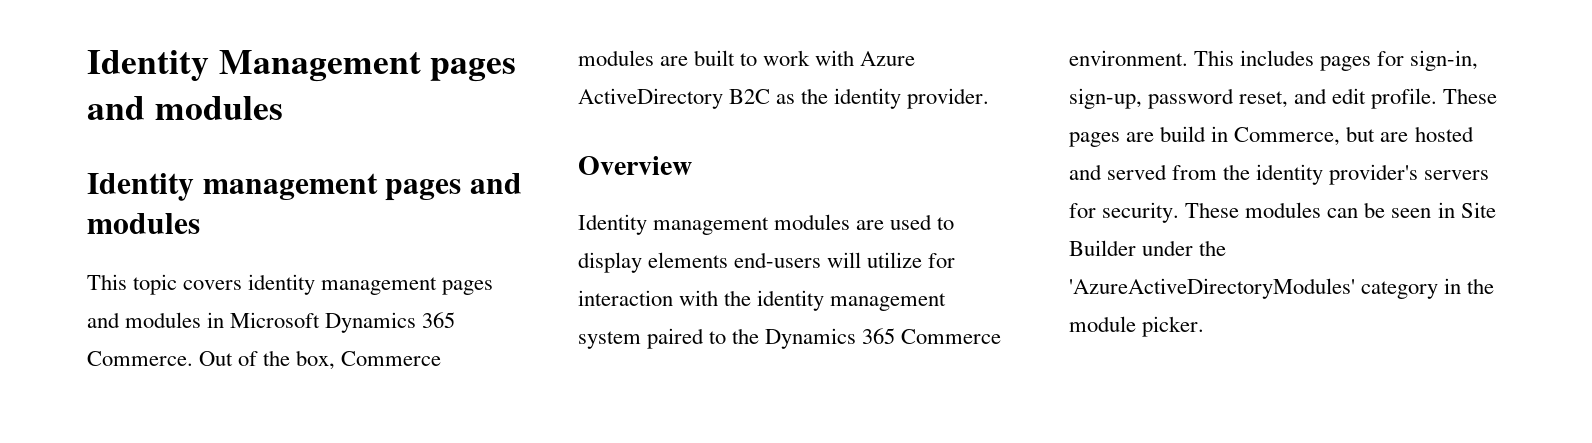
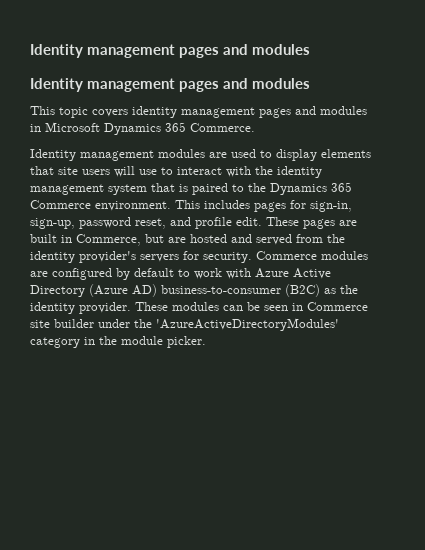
[87,50,421,82] Identity Management -> [30,44,176,58] Identity management
[199,350,442,370] [578,50,916,66] [578,88,990,109] [578,156,692,175] Out of the box, Commerce modules are built to work with Azure ActiveDirectory B2C as the identity provider. // Overview -> (255, 127) none
[734,252,956,268] [578,290,673,306] end-users will utilize for interaction -> [30,166,222,177] that site users will use to interact
(641, 340) none -> [151,183,188,192] that is
[1332,88,1438,109] edit profile. -> [195,217,262,229] profile edit.
[1160,126,1207,142] build -> [30,234,57,243] built
(1180, 212) none -> [256,251,368,260] [30,268,331,280] [30,284,358,297] [30,302,131,314] Commerce modules are configured by default to work with Azure Active Directory (Azure AD) business-to-consumer (B2C) as the identity provider.
[1460,202,1496,218] [1069,240,1136,256] Site Builder -> [307,302,368,311] [30,319,94,328] Commerce site builder

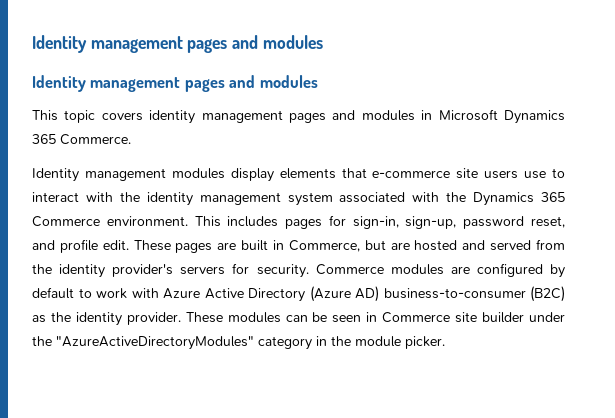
[209,149,272,158] are used to -> (225, 173) none
(54, 170) none -> [372,170,451,178] e-commerce
[114,166,135,177] will -> (519, 174) none
[151,183,244,195] that is paired to -> [339,192,440,203] associated with
[156,318,339,331] 'AzureActiveDirectoryModules' -> [56,336,254,350] "AzureActiveDirectoryModules"

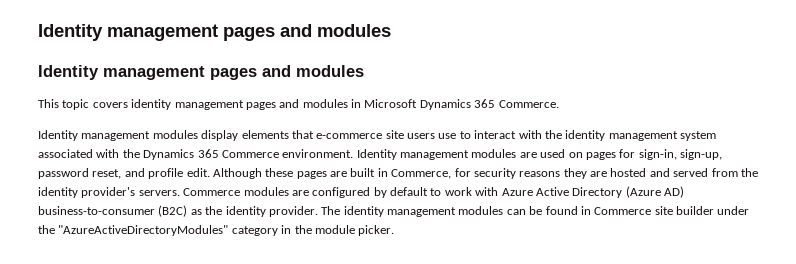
[194,216,279,227] This includes -> [356,149,583,160] Identity management modules are used on
[133,240,171,251] These -> [212,168,294,179] Although these
[364,240,386,250] but -> [454,168,587,179] for security reasons they
[180,263,309,278] servers for security. -> [138,190,180,196] servers.
[185,312,223,323] These -> [321,206,456,217] The identity management
[332,315,362,323] seen -> [545,206,578,215] found

